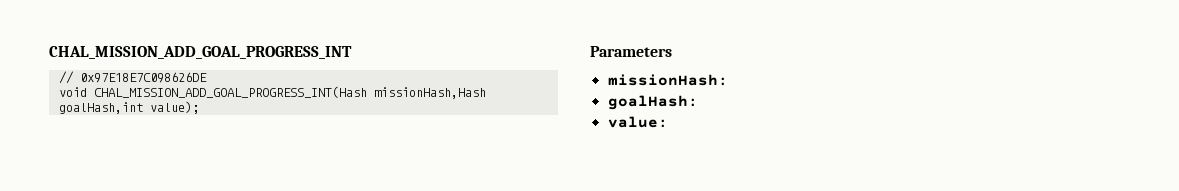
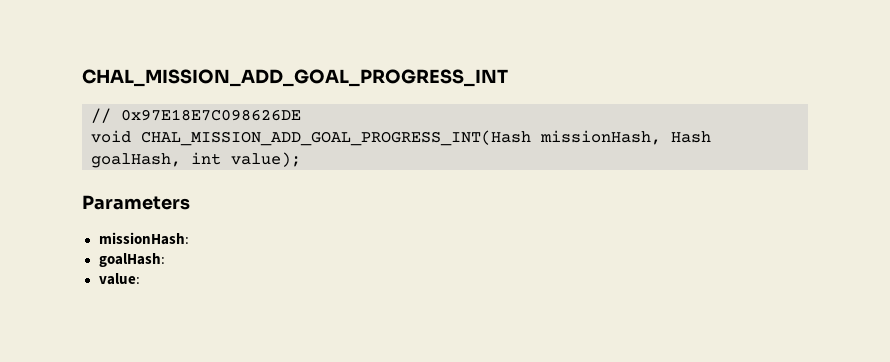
[373,87,486,99] [58,102,143,114] missionHash,Hash goalHash,int -> [540,130,711,145] [91,152,221,168] missionHash, Hash goalHash, int

